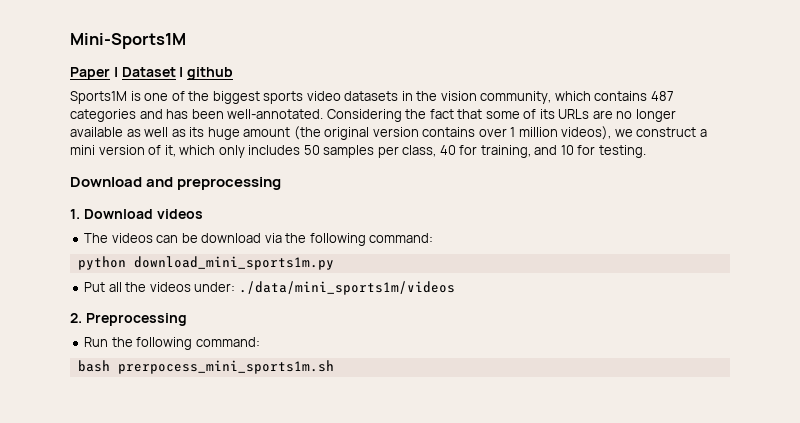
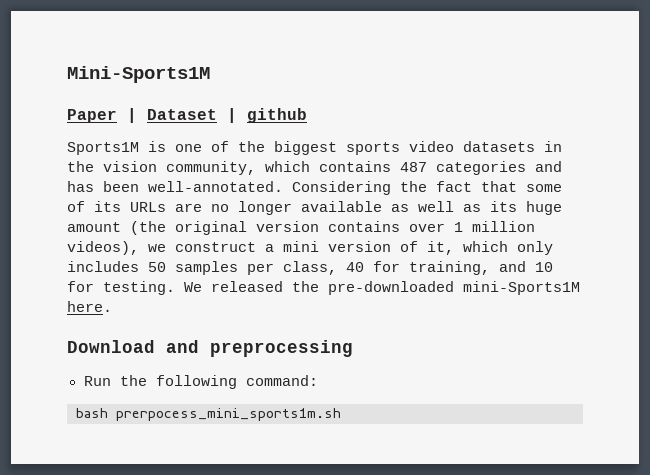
[70,177,282,190] [70,209,203,219] [84,233,434,246] [77,256,334,270] [84,281,455,295] [70,313,187,326] // Download and preprocessing // 1. Download videos // The videos can be download via the following command: // python download_mini_sports1m.py // Put all the videos under: ./data/mini_sports1m/videos // 2. Preprocessing -> [184,281,580,295] [67,301,112,312] [67,340,353,357] We released the pre-downloaded mini-Sports1M here. // Download and preprocessing

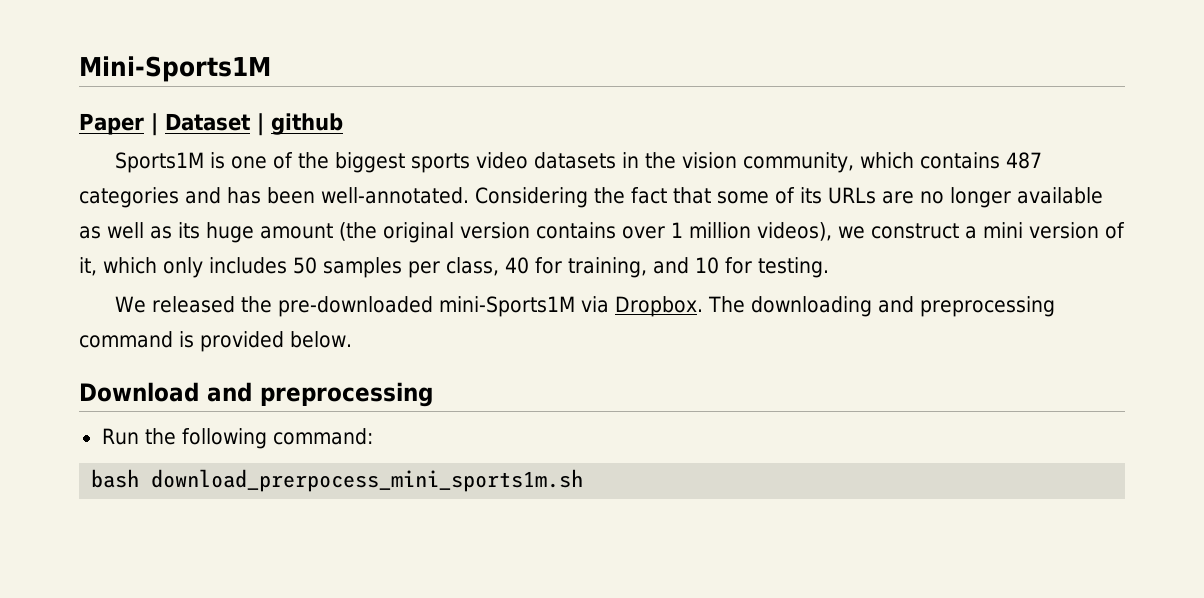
(175, 288) none -> (829, 267) //
[67,301,112,312] here. -> [581,296,1056,317] [79,331,352,352] via Dropbox. The downloading and preprocessing command is provided below.
[116,408,341,421] prerpocess_mini_sports1m.sh -> [151,469,584,492] download_prerpocess_mini_sports1m.sh

